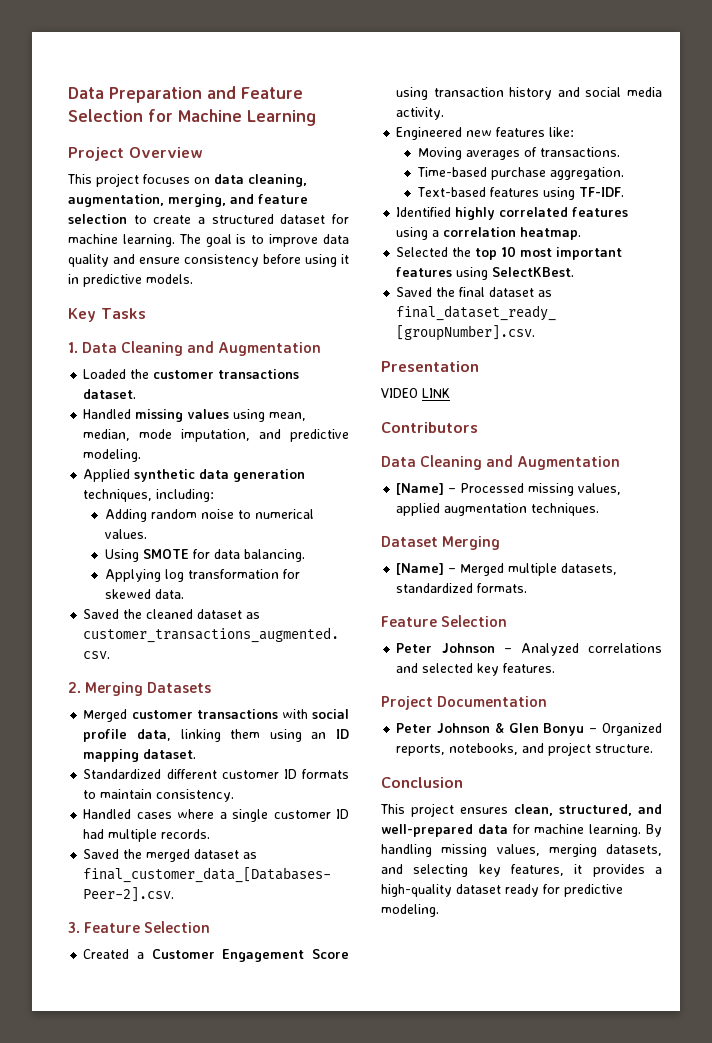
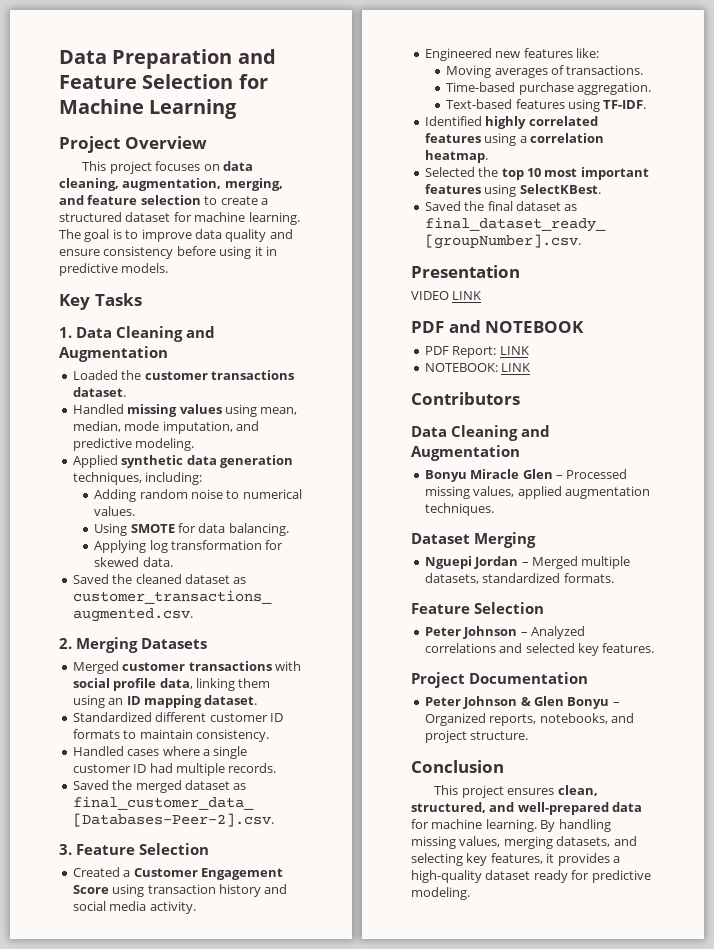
(450, 393) none -> [411,320,585,333] [424,346,529,358] [424,363,531,372] // PDF and NOTEBOOK // PDF Report: LINK // NOTEBOOK: LINK
[396,483,445,495] [Name] -> [424,469,553,482] Bonyu Miracle Glen
[396,563,445,575] [Name] -> [424,556,519,569] Nguepi Jordan

